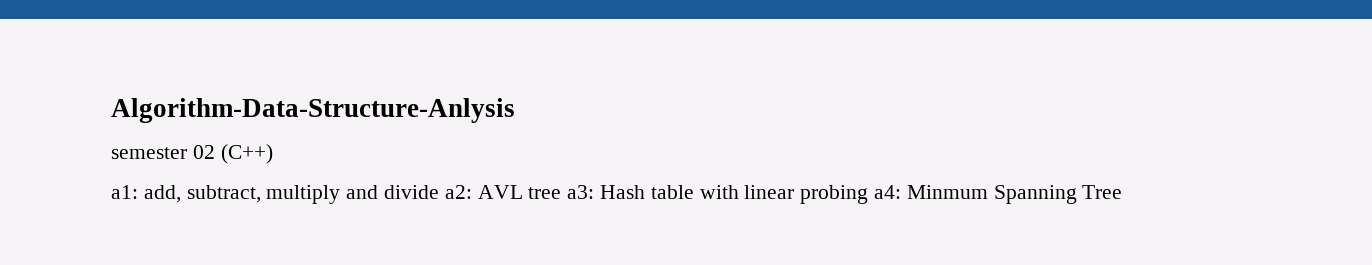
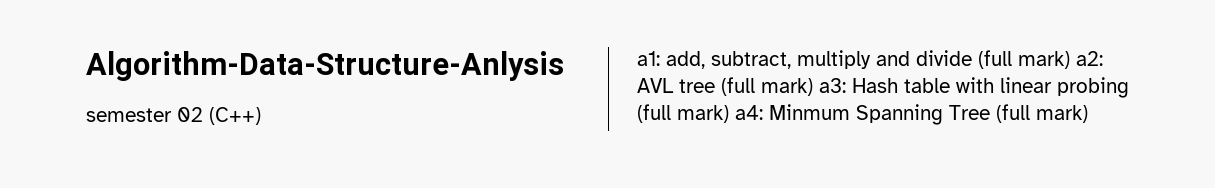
(440, 192) none -> [978,50,1070,69] (full mark)
(562, 193) none -> [721,77,813,96] (full mark)
(869, 194) none -> [637,104,729,123] (full mark)
(1123, 192) none -> [996,104,1088,123] (full mark)

